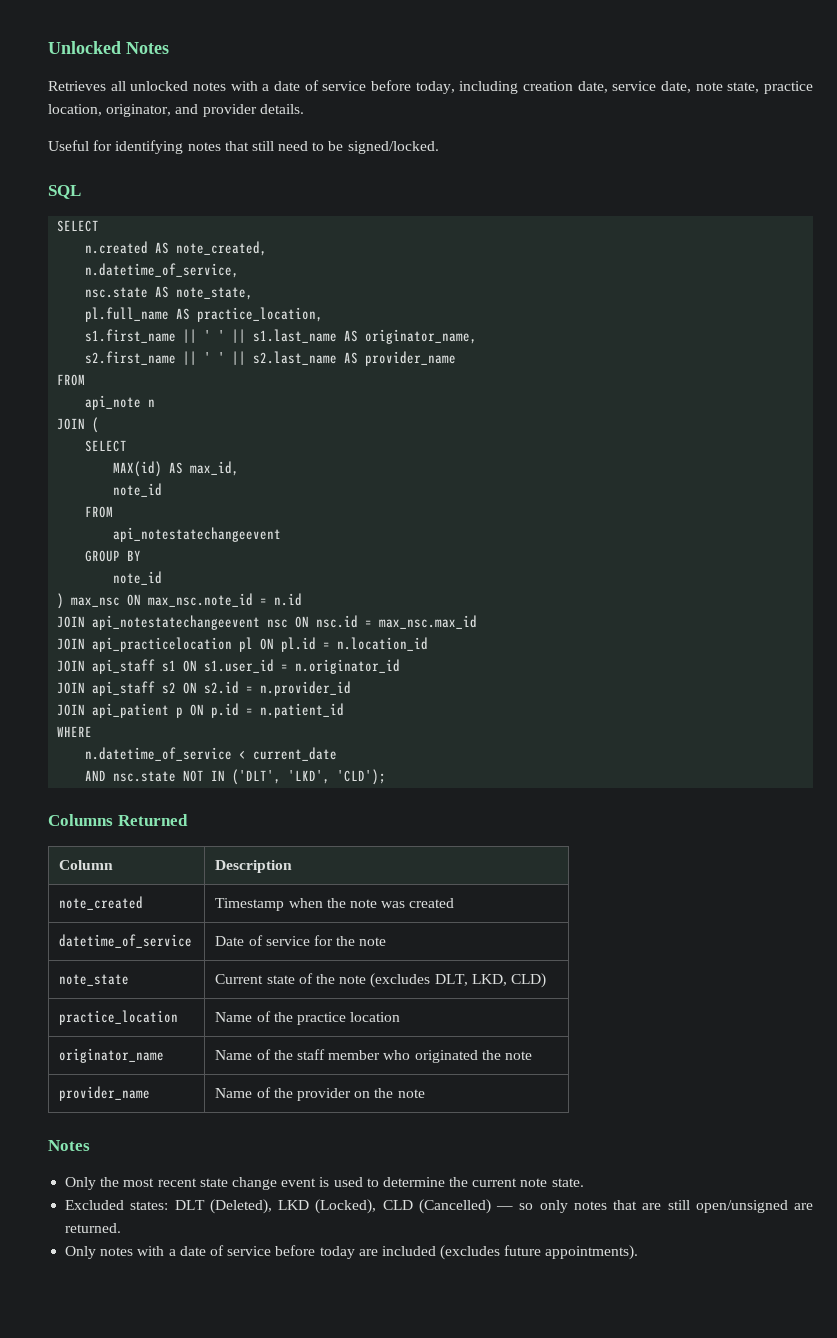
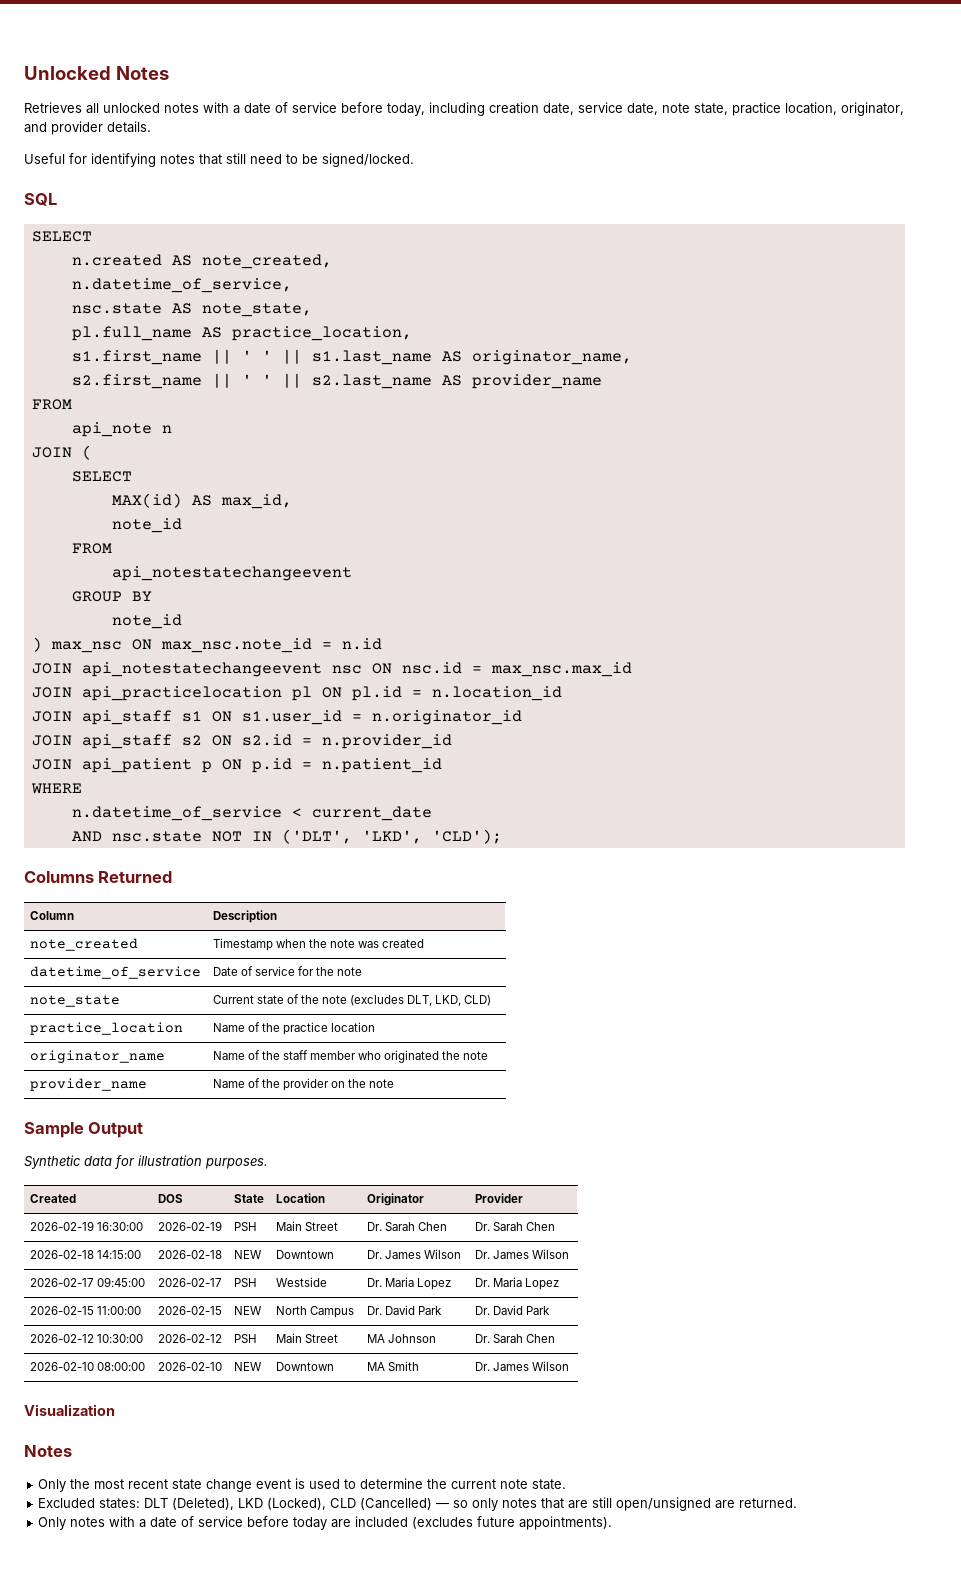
(425, 1093) none -> [24,1122,144,1138] [24,1155,268,1169] [29,1194,76,1203] [157,1194,183,1203] [233,1194,264,1203] [275,1193,325,1203] [366,1193,424,1206] [474,1193,523,1203] [29,1221,143,1231] [157,1221,222,1231] [233,1222,257,1231] [275,1221,338,1231] [366,1222,447,1231] [474,1222,555,1231] [29,1250,141,1259] [157,1250,222,1259] [233,1250,262,1259] [275,1250,334,1259] [366,1249,461,1259] [474,1249,569,1259] [29,1277,145,1287] [157,1278,222,1287] [233,1278,257,1287] [275,1277,327,1287] [366,1277,451,1290] [474,1277,559,1290] [29,1306,141,1315] [157,1306,222,1315] [233,1306,262,1315] [275,1306,354,1318] [366,1305,442,1315] [474,1305,550,1315] [29,1334,143,1343] [157,1334,222,1343] [233,1334,257,1343] [275,1333,338,1343] [366,1334,436,1343] [474,1334,555,1343] [29,1362,145,1371] [157,1362,222,1371] [233,1362,262,1371] [275,1362,334,1371] [366,1361,419,1371] [474,1361,569,1371] [24,1404,115,1416] // Sample Output // Synthetic data for illustration purposes. // Created | DOS | State | Location | Originator | Provider // 2026-02-19 16:30:00 | 2026-02-19 | PSH | Main Street | Dr. Sarah Chen | Dr. Sarah Chen // 2026-02-18 14:15:00 | 2026-02-18 | NEW | Downtown | Dr. James Wilson | Dr. James Wilson // 2026-02-17 09:45:00 | 2026-02-17 | PSH | Westside | Dr. Maria Lopez | Dr. Maria Lopez // 2026-02-15 11:00:00 | 2026-02-15 | NEW | North Campus | Dr. David Park | Dr. David Park // 2026-02-12 10:30:00 | 2026-02-12 | PSH | Main Street | MA Johnson | Dr. Sarah Chen // 2026-02-10 08:00:00 | 2026-02-10 | NEW | Downtown | MA Smith | Dr. James Wilson // Visualization

